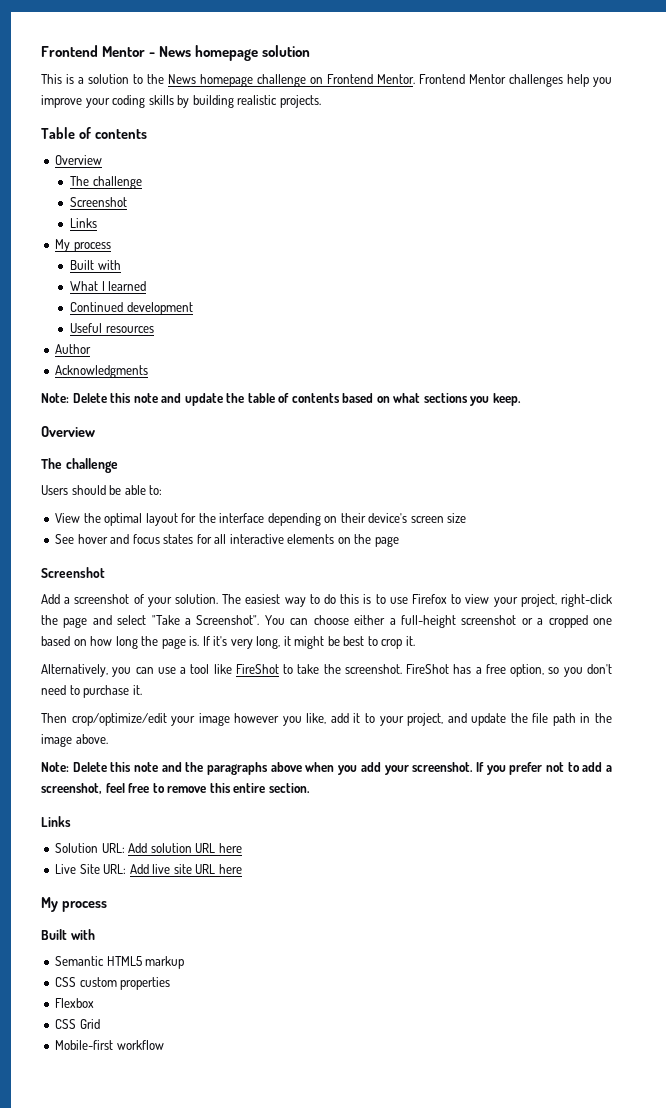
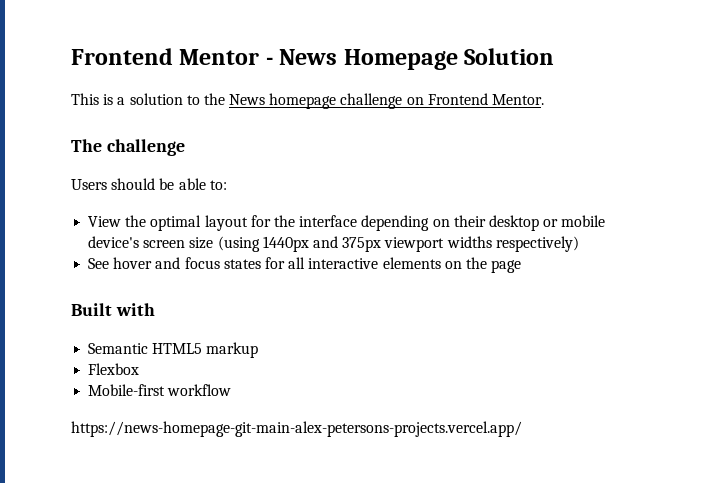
[195,45,311,61] homepage solution -> [343,48,555,70] Homepage Solution
[419,74,612,87] [41,95,321,108] [41,127,147,139] [55,155,103,165] [70,176,142,189] [70,197,128,207] [70,218,98,228] [55,239,111,252] [70,260,121,270] [70,281,147,291] [70,302,193,315] [70,323,154,333] [55,344,92,354] [55,365,149,378] [41,393,521,406] [41,426,95,437] Frontend Mentor challenges help you improve your coding skills by building realistic projects. // Table of contents // Overview // The challenge // Screenshot // Links // My process // Built with // What I learned // Continued development // Useful resources // Author // Acknowledgments // Note: Delete this note and update the table of contents based on what sections you keep. // Overview -> (545, 99) none
(366, 518) none -> [488,215,606,231] desktop or mobile
(467, 518) none -> [217,236,579,252] (using 1440px and 375px viewport widths respectively)
[41,567,105,578] [41,594,612,607] [41,615,613,628] [41,636,415,649] [41,664,612,677] [41,685,142,698] [41,713,612,726] [41,734,108,747] [41,762,612,775] [41,783,310,794] [41,816,71,827] [55,843,242,853] [55,864,242,874] [41,897,107,912] // Screenshot // Add a screenshot of your solution. The easiest way to do this is to use Firefox to view your project, right-click the page and select "Take a Screenshot". You can choose either a full-height screenshot or a cropped one based on how long the page is. If it's very long, it might be best to crop it. // Alternatively, you can use a tool like FireShot to take the screenshot. FireShot has a free option, so you don't need to purchase it. // Then crop/optimize/edit your image however you like, add it to your project, and update the file path in the image above. // Note: Delete this note and the paragraphs above when you add your screenshot. If you prefer not to add a screenshot, feel free to remove this entire section. // Links // Solution URL: Add solution URL here // Live Site URL: Add live site URL here // My process -> (522, 266) none
[55,977,171,990] // CSS custom properties -> (259, 350) none
[55,1019,100,1029] // CSS Grid -> (140, 369) none
(164, 1045) none -> [71,421,522,437] // https://news-homepage-git-main-alex-petersons-projects.vercel.app/

